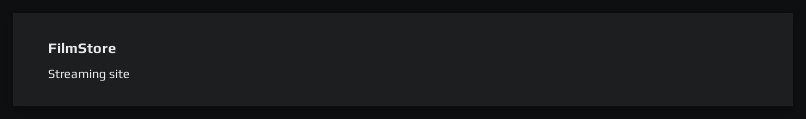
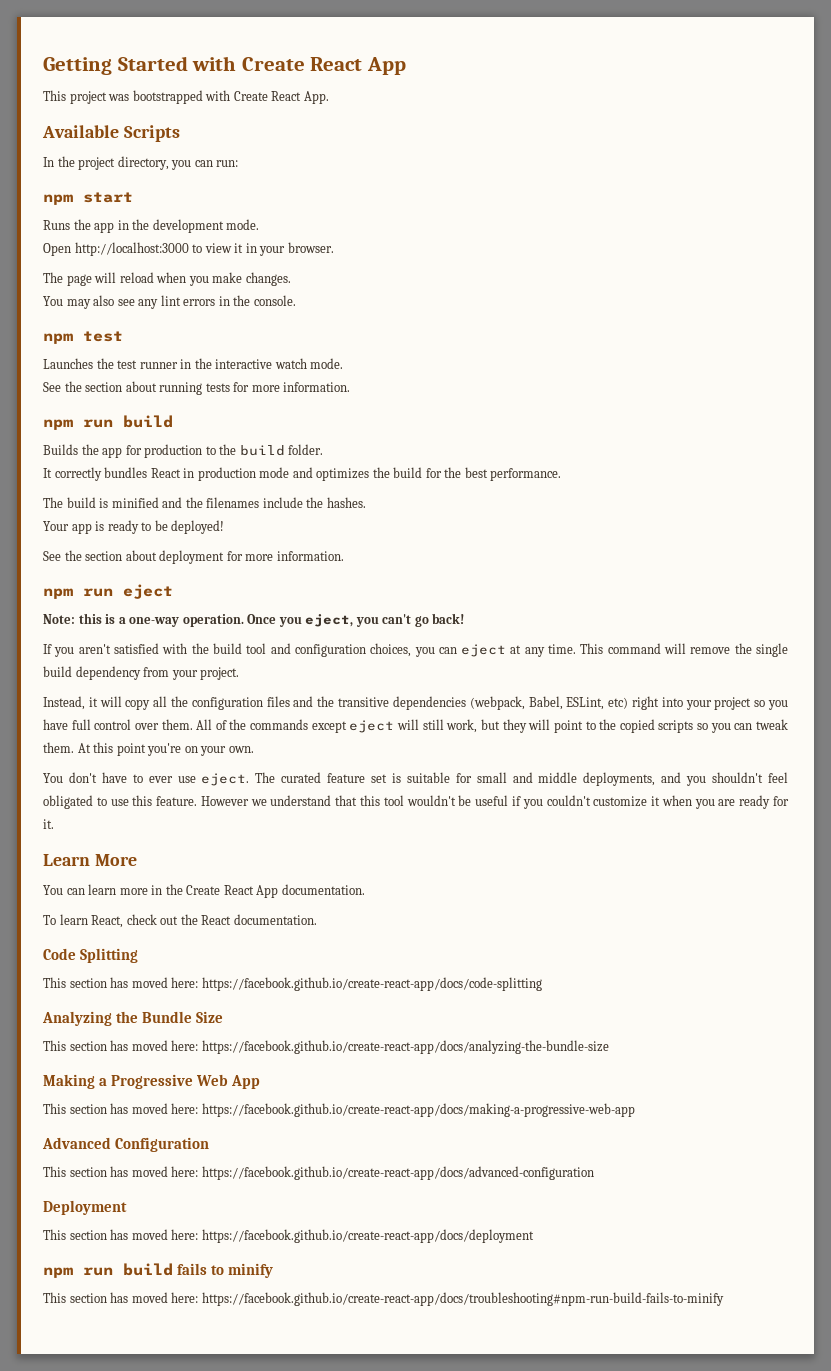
[48,42,116,54] [48,69,131,81] FilmStore // Streaming site -> [43,56,406,75] [43,90,329,104] [42,125,180,142] [43,156,239,170] [43,192,133,205] [43,219,260,233] [43,242,334,256] [43,272,291,286] [43,295,296,309] [43,331,123,344] [43,358,344,369] [43,381,351,395] [43,415,173,430] [43,444,324,458] [43,467,562,481] [43,497,366,508] [43,520,225,534] [43,550,344,564] [43,584,173,599] [43,613,465,627] [43,643,789,657] [43,666,240,680] [43,696,789,710] [43,719,788,733] [43,742,254,756] [43,772,789,786] [43,795,789,809] [43,819,54,829] [43,854,137,866] [43,884,365,898] [43,914,317,928] [43,948,139,963] [43,977,542,991] [42,1011,224,1026] [43,1040,609,1054] [43,1074,261,1089] [43,1103,635,1117] [42,1137,210,1152] [43,1166,594,1180] [43,1200,127,1215] [43,1229,534,1243] [43,1263,274,1278] [43,1292,724,1306] Getting Started with Create React App // This project was bootstrapped with Create React App. // Available Scripts // In the project directory, you can run: // npm start // Runs the app in the development mode. // Open http://localhost:3000 to view it in your browser. // The page will reload when you make changes. // You may also see any lint errors in the console. // npm test // Launches the test runner in the interactive watch mode. // See the section about running tests for more information. // npm run build // Builds the app for production to the build folder. // It correctly bundles React in production mode and optimizes the build for the best performance. // The build is minified and the filenames include the hashes. // Your app is ready to be deployed! // See the section about deployment for more information. // npm run eject // Note: this is a one-way operation. Once you eject, you can't go back! // If you aren't satisfied with the build tool and configuration choices, you can eject at any time. This command will remove the single build dependency from your project. // Instead, it will copy all the configuration files and the transitive dependencies (webpack, Babel, ESLint, etc) right into your project so you have full control over them. All of the commands except eject will still work, but they will point to the copied scripts so you can tweak them. At this point you're on your own. // You don't have to ever use eject. The curated feature set is suitable for small and middle deployments, and you shouldn't feel obligated to use this feature. However we understand that this tool wouldn't be useful if you couldn't customize it when you are ready for it. // Learn More // You can learn more in the Create React App documentation. // To learn React, check out the React documentation. // Code Splitting // This section has moved here: https://facebook.github.io/create-react-app/docs/code-splitting // Analyzing the Bundle Size // This section has moved here: https://facebook.github.io/create-react-app/docs/analyzing-the-bundle-size // Making a Progressive Web App // This section has moved here: https://facebook.github.io/create-react-app/docs/making-a-progressive-web-app // Advanced Configuration // This section has moved here: https://facebook.github.io/create-react-app/docs/advanced-configuration // Deployment // This section has moved here: https://facebook.github.io/create-react-app/docs/deployment // npm run build fails to minify // This section has moved here: https://facebook.github.io/create-react-app/docs/troubleshooting#npm-run-build-fails-to-minify

